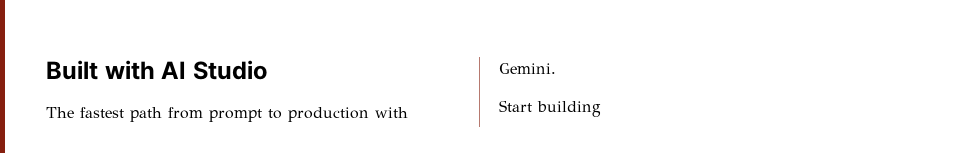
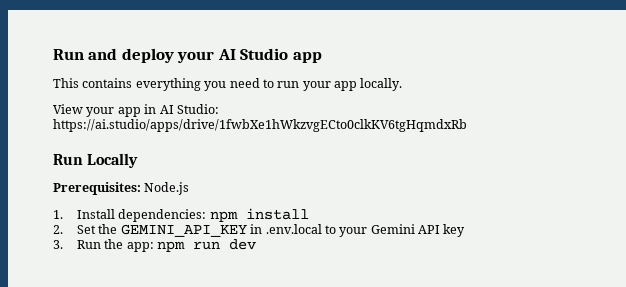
[46,60,267,80] [46,107,408,122] [499,63,556,74] [499,100,601,117] Built with AI Studio // The fastest path from prompt to production with Gemini. // Start building -> [53,48,322,63] [53,78,403,91] [53,104,219,117] [53,119,467,132] [53,153,139,168] [53,182,190,195] [53,208,309,222] [53,224,466,237] [53,239,257,252] Run and deploy your AI Studio app // This contains everything you need to run your app locally. // View your app in AI Studio: https://ai.studio/apps/drive/1fwbXe1hWkzvgECto0clkKV6tgHqmdxRb // Run Locally // Prerequisites: Node.js // 1. Install dependencies: npm install // 2. Set the GEMINI_API_KEY in .env.local to your Gemini API key // 3. Run the app: npm run dev

